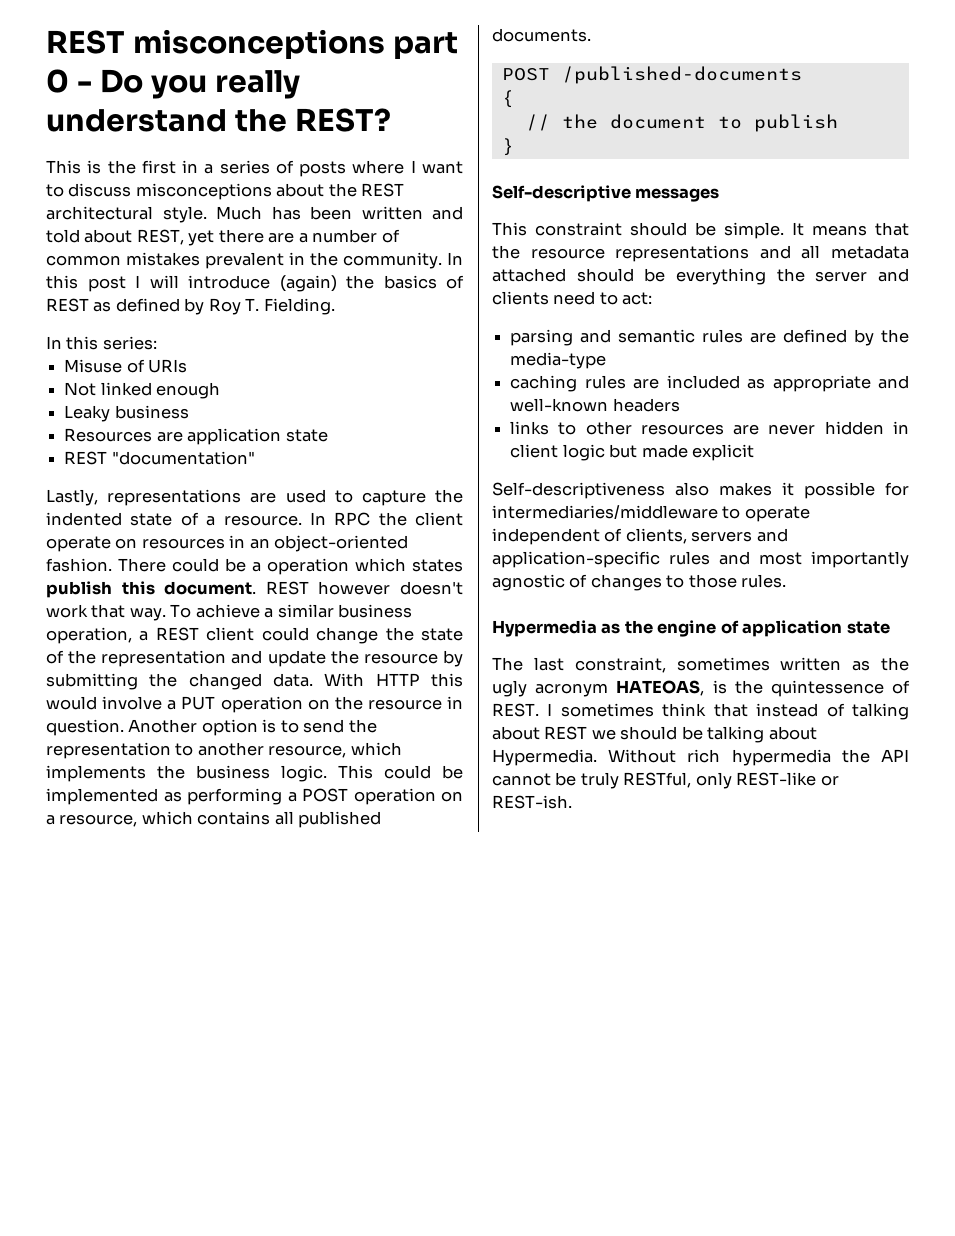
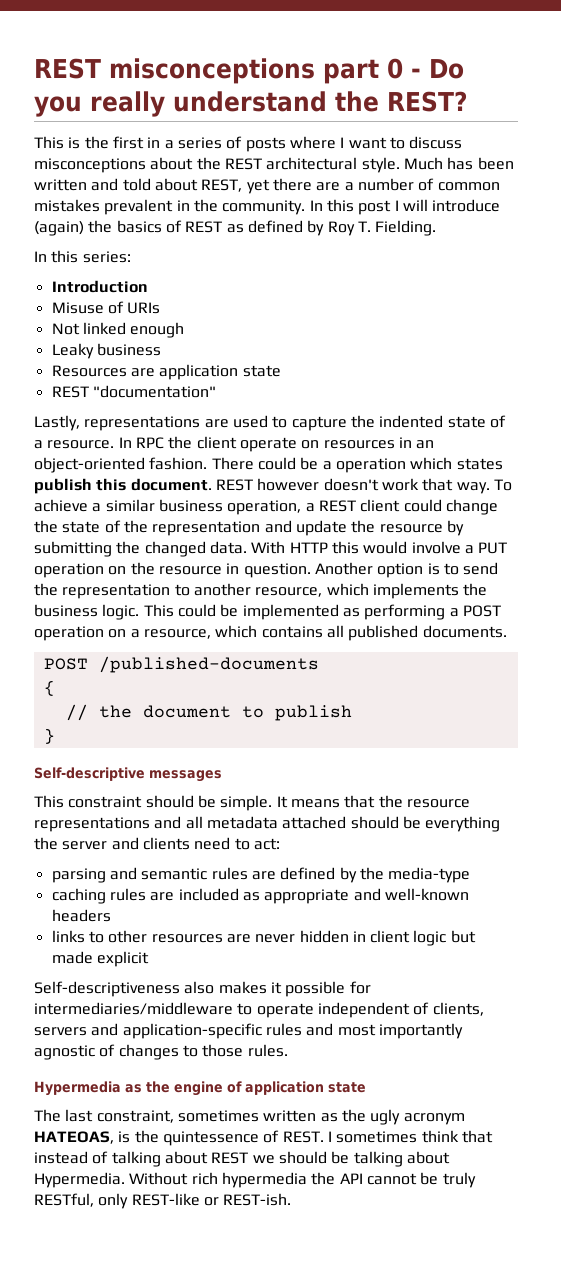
(157, 343) none -> [51,280,148,293] // Introduction

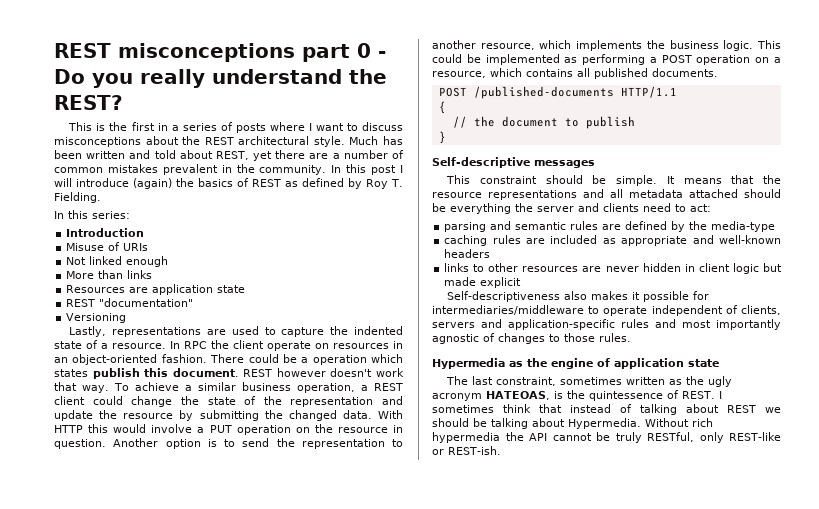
[51,343,161,359] Leaky business -> [66,270,153,279] More than links
(216, 391) none -> [66,313,127,323] // Versioning
(319, 664) none -> [620,86,677,98] HTTP/1.1

